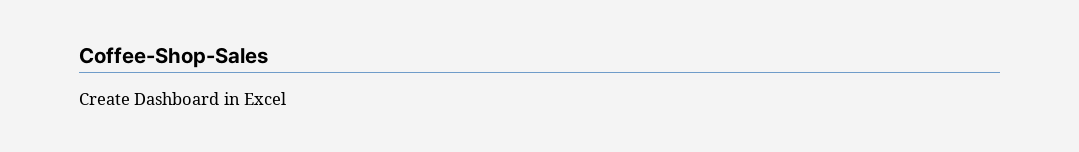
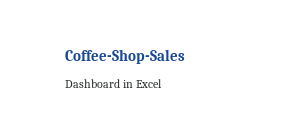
[79,93,130,105] Create -> (185, 56) none

